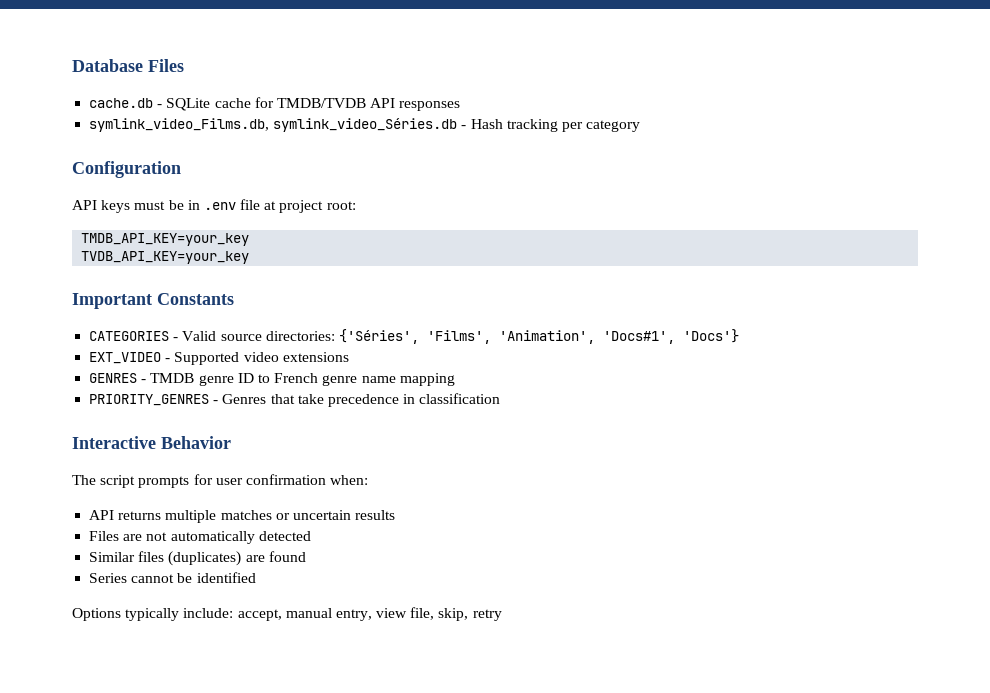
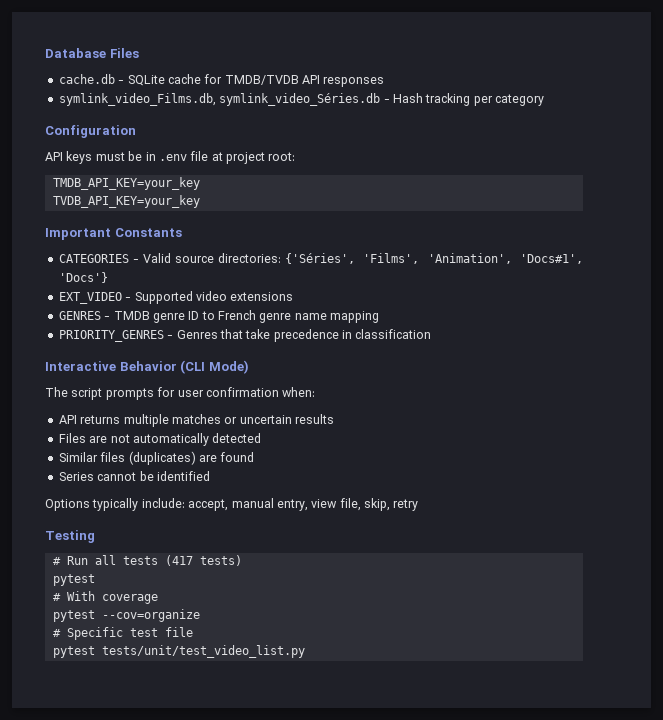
(231, 442) none -> [180,360,249,374] (CLI Mode)
(502, 615) none -> [45,530,95,543] [52,555,242,566] [52,574,95,586] [52,591,158,604] [52,609,200,622] [52,627,193,640] [52,645,305,658] // Testing // # Run all tests (417 tests) // pytest // # With coverage // pytest --cov=organize // # Specific test file // pytest tests/unit/test_video_list.py

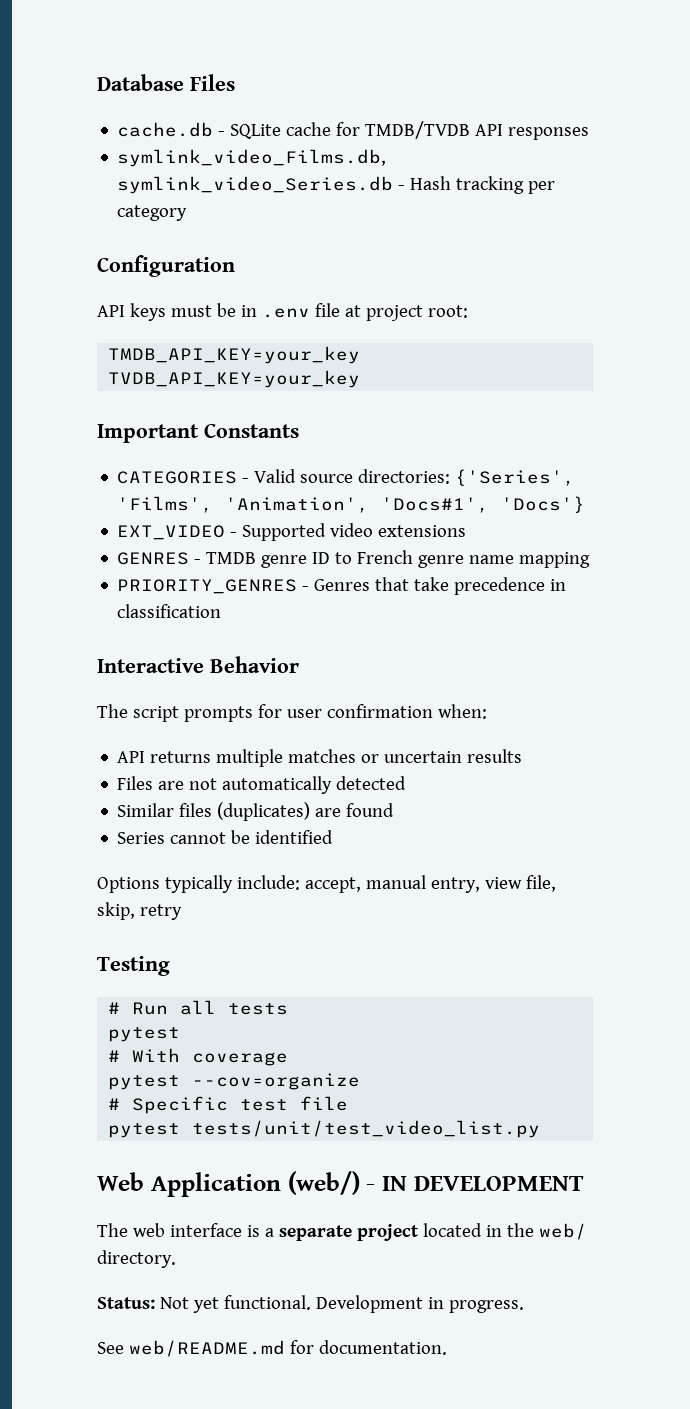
[219,93,381,106] symlink_video_Séries.db -> [117,176,394,194] symlink_video_Series.db
[284,253,355,264] {'Séries', -> [455,469,576,486] {'Series',
[180,360,249,374] (CLI Mode) -> (299, 664) none
[164,555,242,566] (417 tests) -> (289, 1009) none
(305, 651) none -> [97,1171,584,1197] [97,1223,587,1241] [97,1250,176,1268] [97,1295,524,1313] [97,1340,447,1357] // Web Application (web/) - IN DEVELOPMENT // The web interface is a separate project located in the web/ directory. // Status: Not yet functional. Development in progress. // See web/README.md for documentation.

